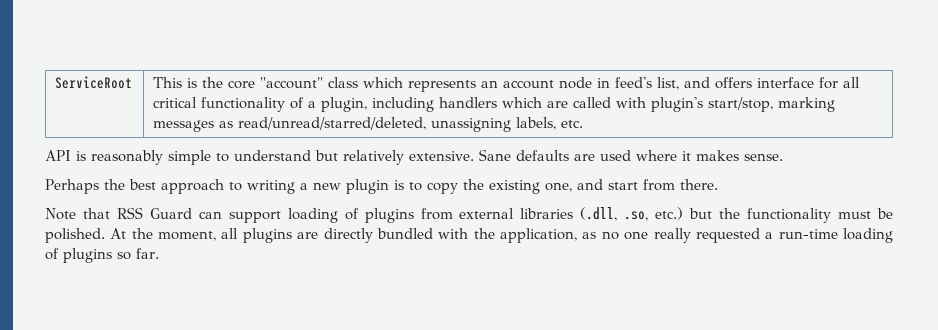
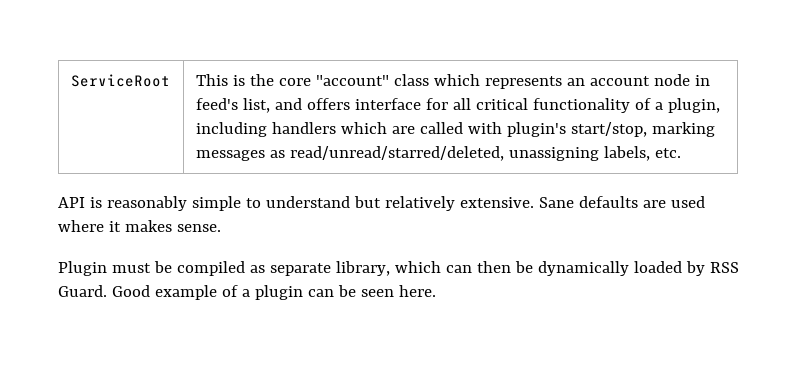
[45,179,718,194] [45,207,893,223] [45,228,893,243] [45,248,159,263] Perhaps the best approach to writing a new plugin is to copy the existing one, and start from there. // Note that RSS Guard can support loading of plugins from external libraries (.dll, .so, etc.) but the functionality must be polished. At the moment, all plugins are directly bundled with the application, as no one really requested a run-time loading of plugins so far. -> [58,261,739,276] [58,285,436,300] Plugin must be compiled as separate library, which can then be dynamically loaded by RSS Guard. Good example of a plugin can be seen here.

